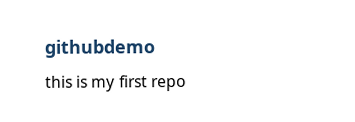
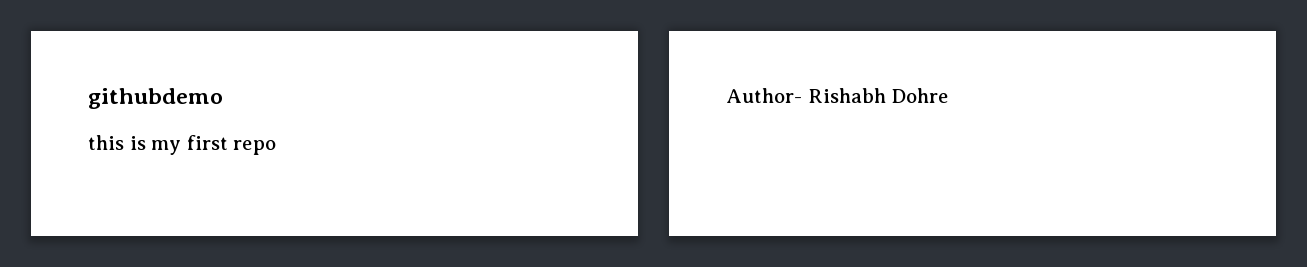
(186, 84) none -> [726,88,950,103] // Author- Rishabh Dohre

